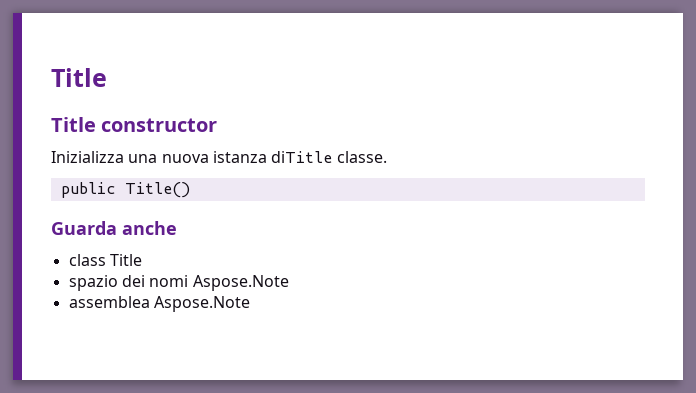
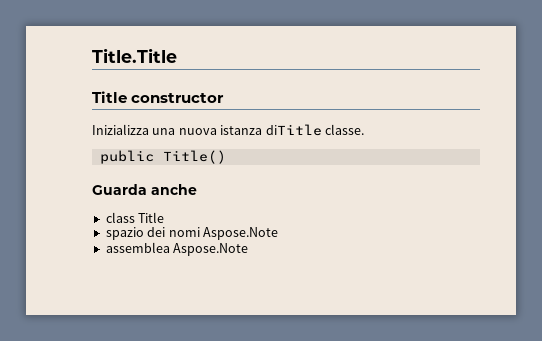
[51,68,107,87] Title -> [92,48,177,63] Title.Title

